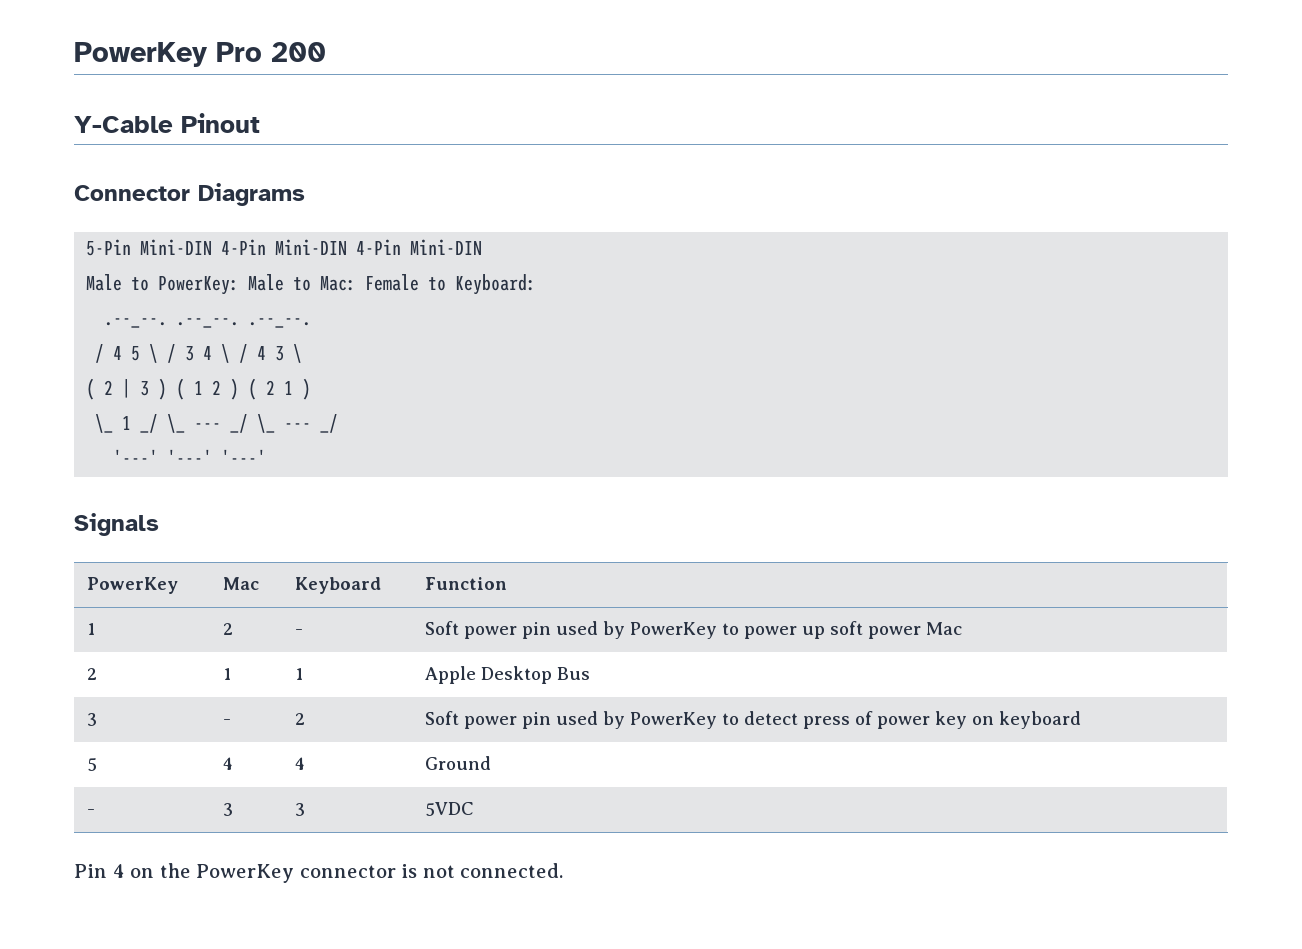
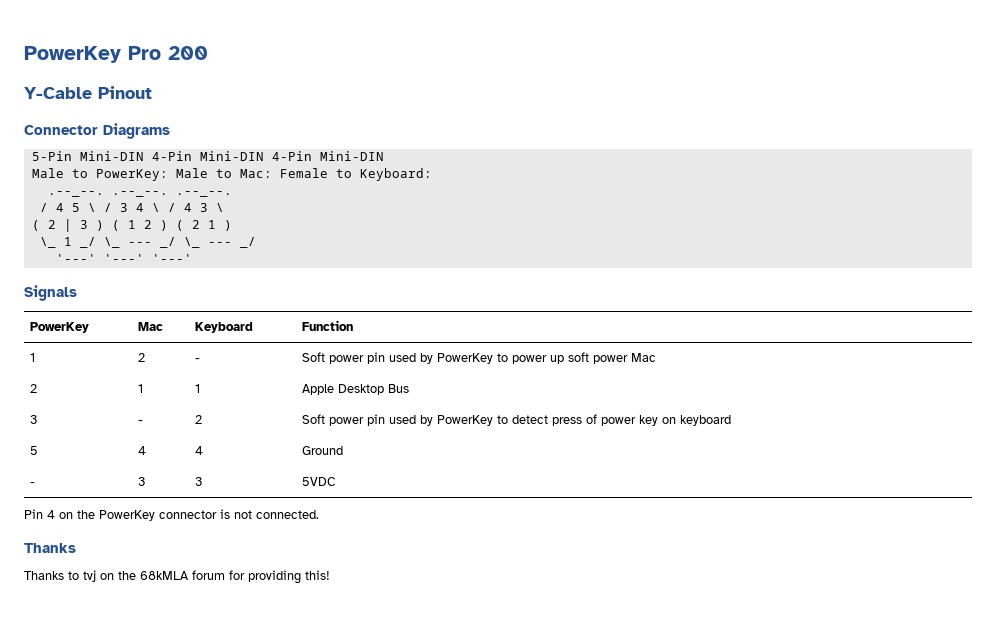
(564, 870) none -> [24,543,76,553] [24,570,330,584] // Thanks // Thanks to tvj on the 68kMLA forum for providing this!

